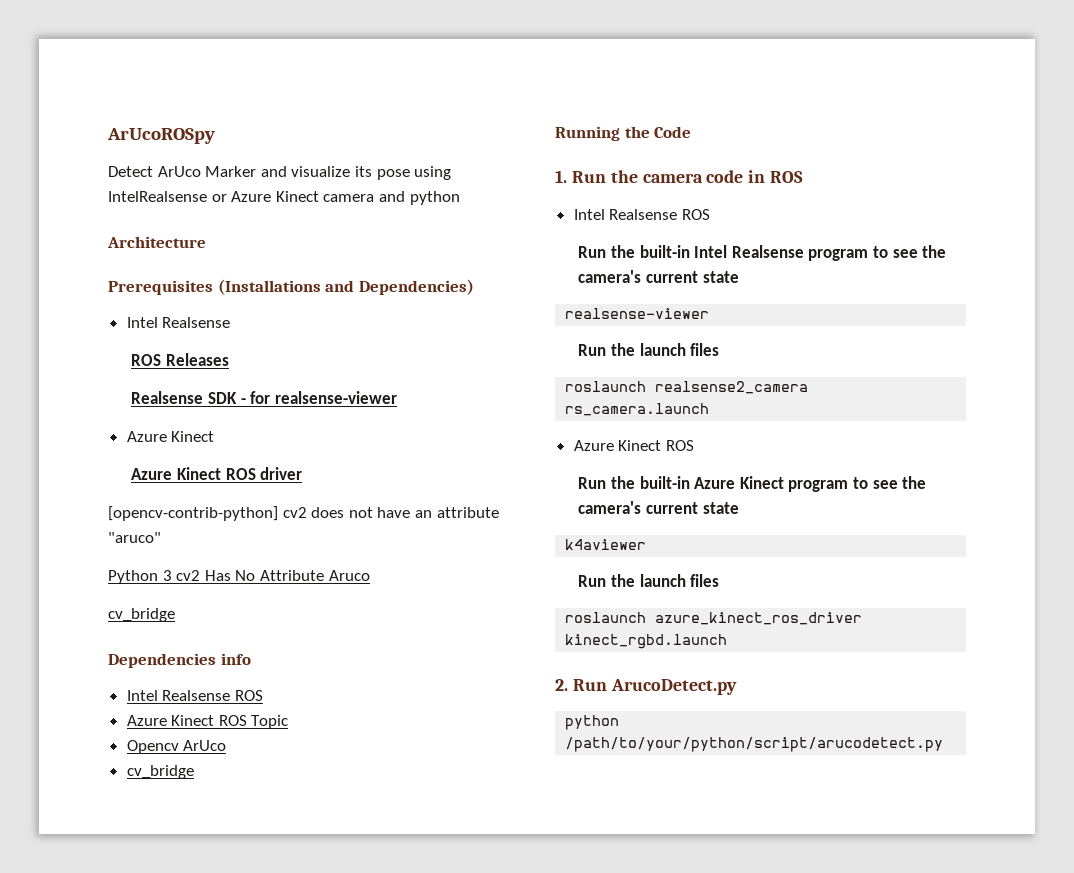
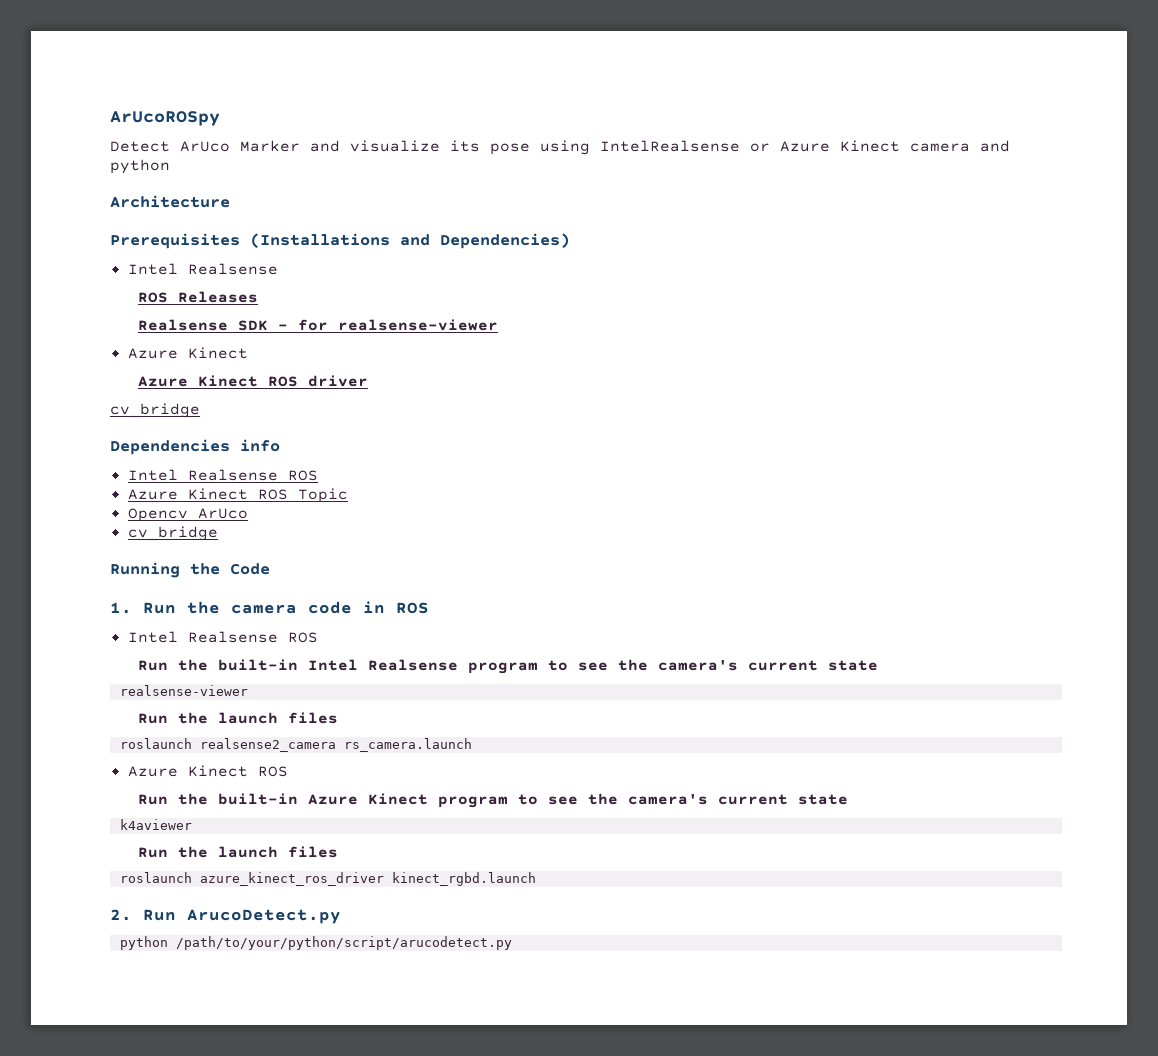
[108,506,499,521] [108,532,161,543] [108,570,370,584] // [opencv-contrib-python] cv2 does not have an attribute "aruco" // Python 3 cv2 Has No Attribute Aruco -> (369, 381) none

